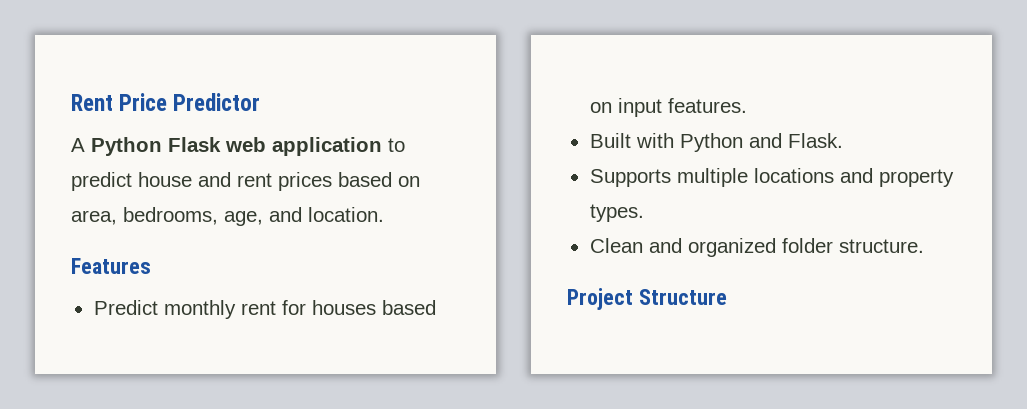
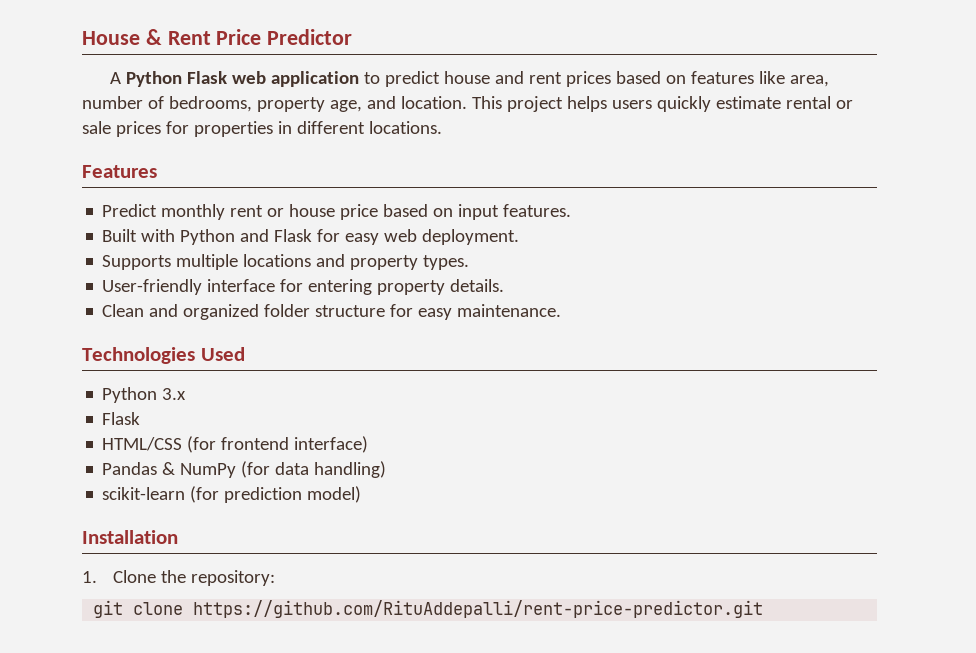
(71, 102) none -> [82,29,162,45] House &
[71,207,384,226] area, bedrooms, age, and location. -> [691,71,830,87] [82,96,853,112] [82,121,442,137] features like area, number of bedrooms, property age, and location. This project helps users quickly estimate rental or sale prices for properties in different locations.
[281,300,376,315] for houses -> [267,204,379,220] or house price
[787,133,843,148] Flask. -> [274,229,520,245] Flask for easy web deployment.
[589,238,924,257] [567,288,727,310] Clean and organized folder structure. // Project Structure -> [102,279,505,295] [102,304,562,320] [82,347,245,364] [102,387,187,403] [102,412,141,425] [102,436,369,453] [102,461,387,478] [102,486,362,503] [82,530,178,544] [82,570,275,586] [93,600,764,618] User-friendly interface for entering property details. // Clean and organized folder structure for easy maintenance. // Technologies Used // Python 3.x // Flask // HTML/CSS (for frontend interface) // Pandas & NumPy (for data handling) // scikit-learn (for prediction model) // Installation // 1. Clone the repository: // git clone https://github.com/RituAddepalli/rent-price-predictor.git

